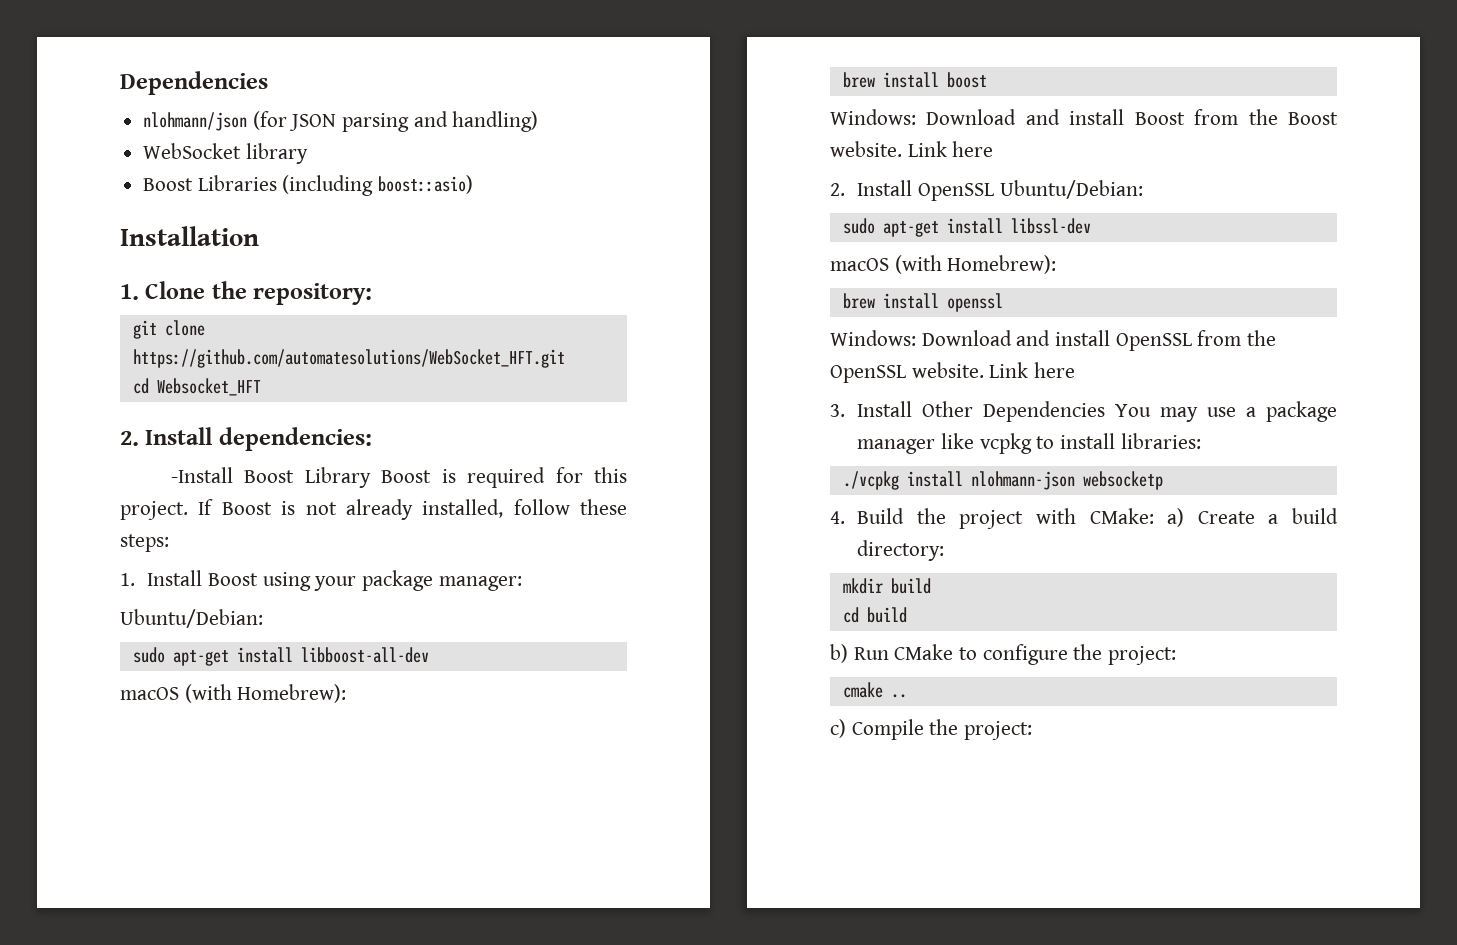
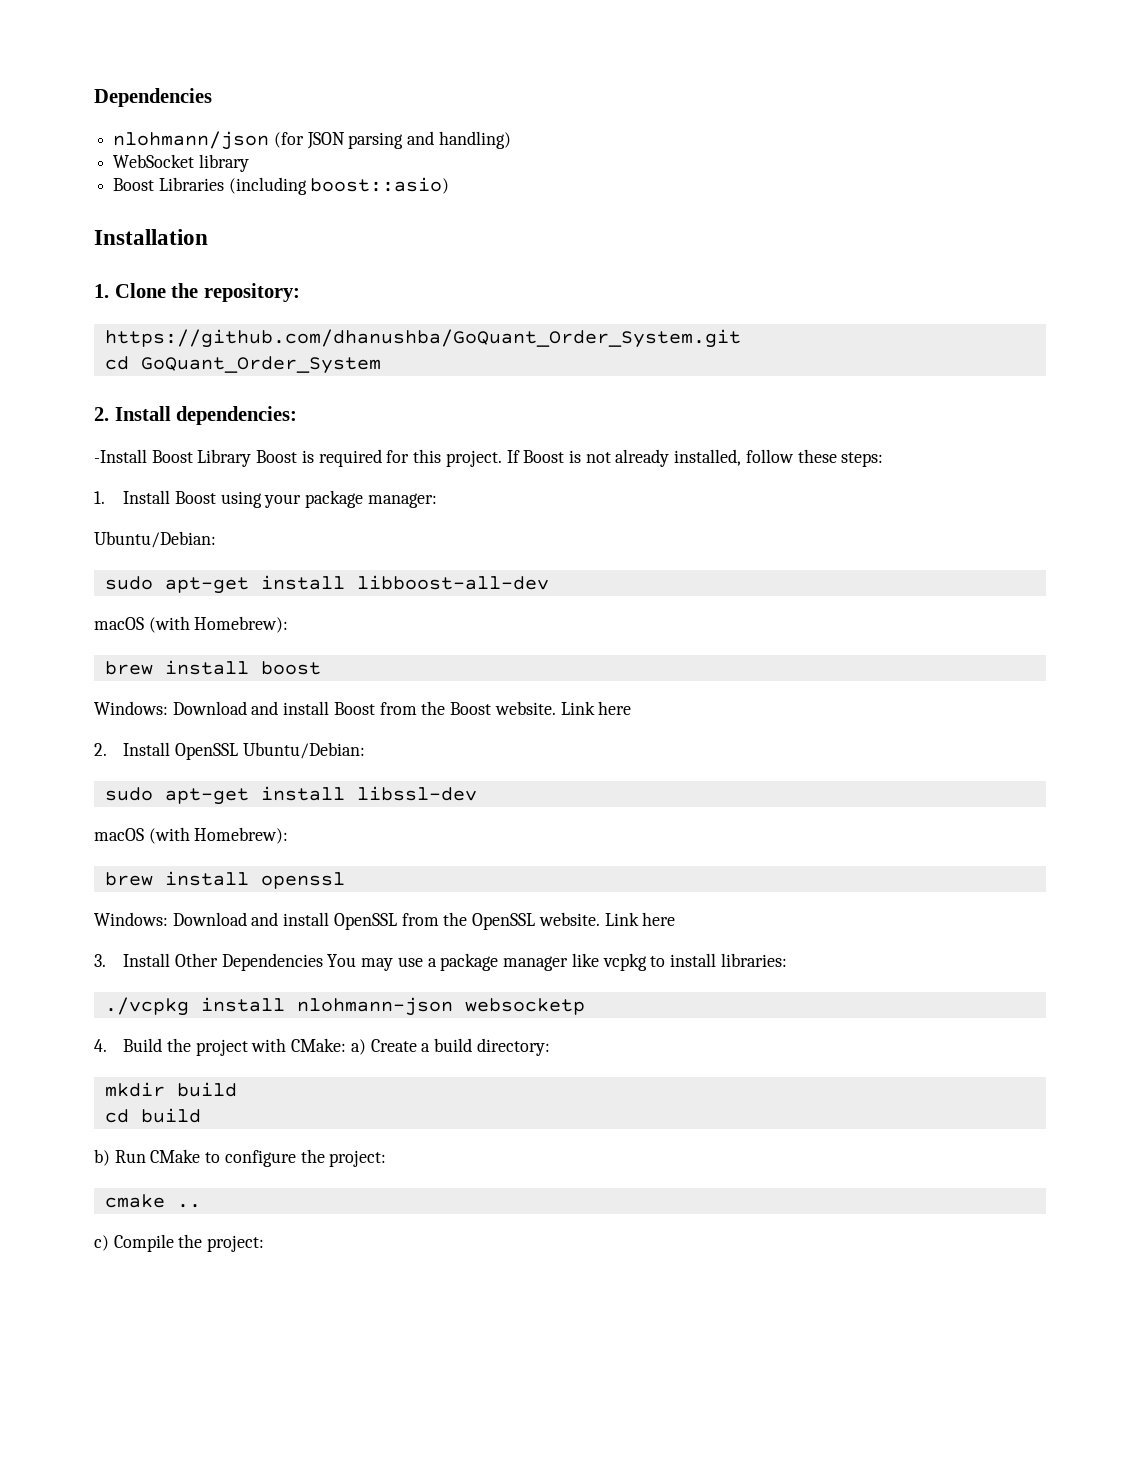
[132,320,205,339] [132,349,565,368] [132,378,261,396] git clone https://github.com/automatesolutions/WebSocket_HFT.git // cd Websocket_HFT -> [104,329,741,348] [104,356,381,374] https://github.com/dhanushba/GoQuant_Order_System.git // cd GoQuant_Order_System

